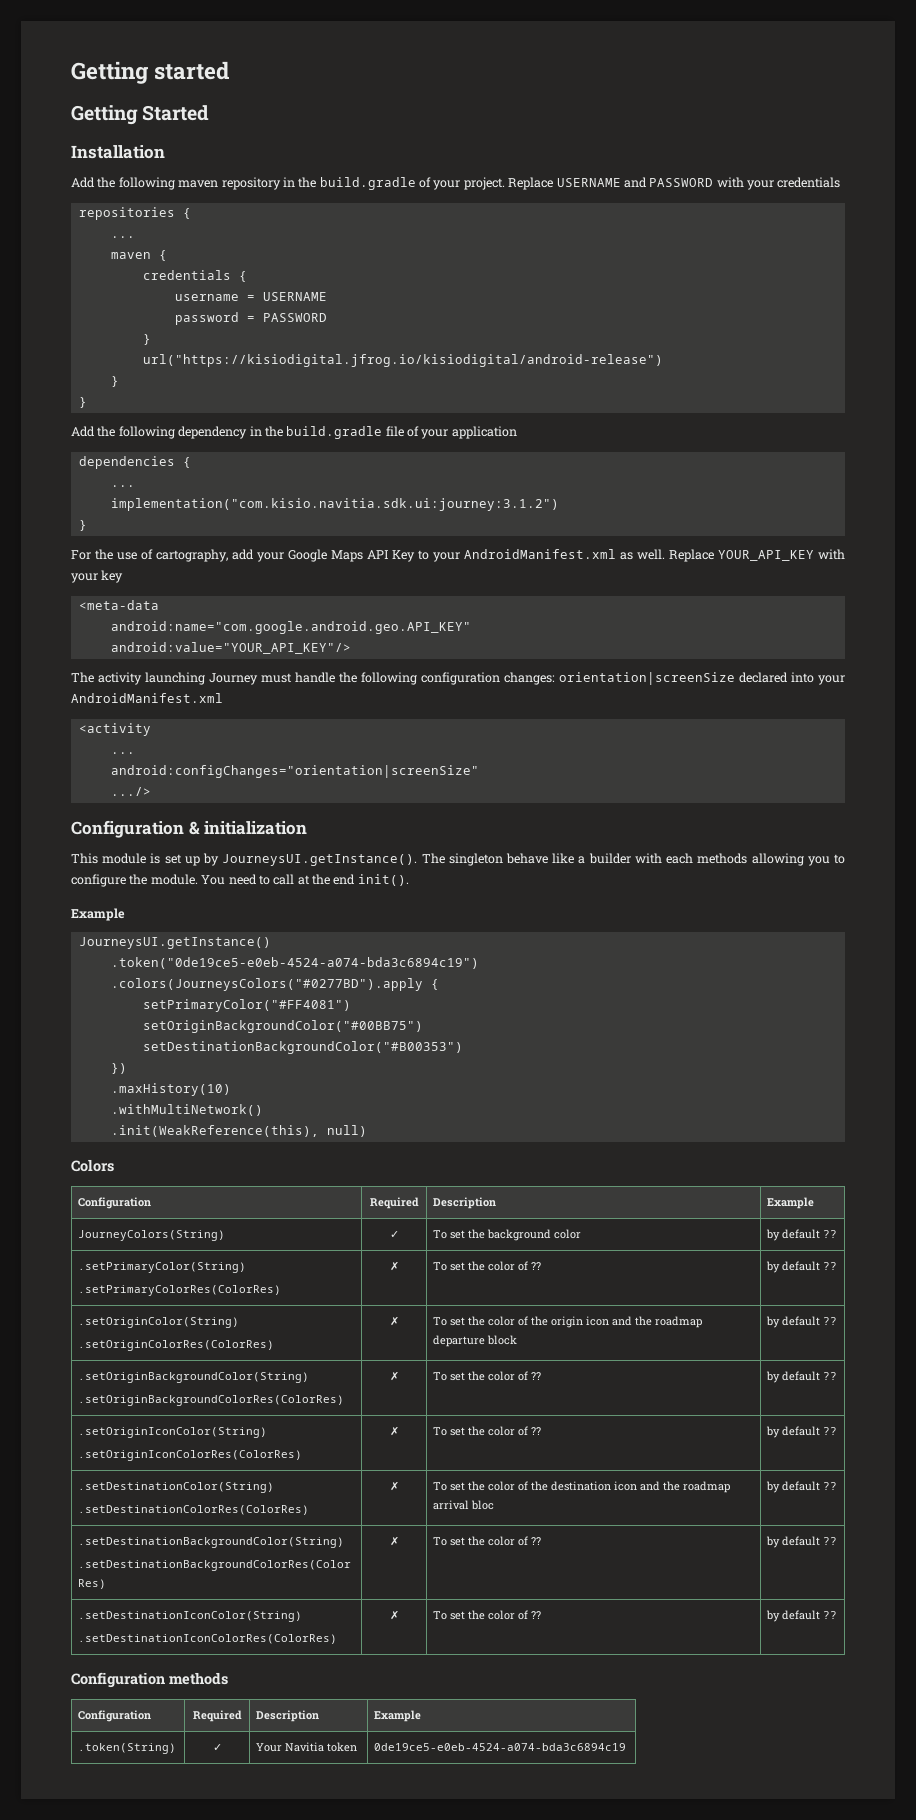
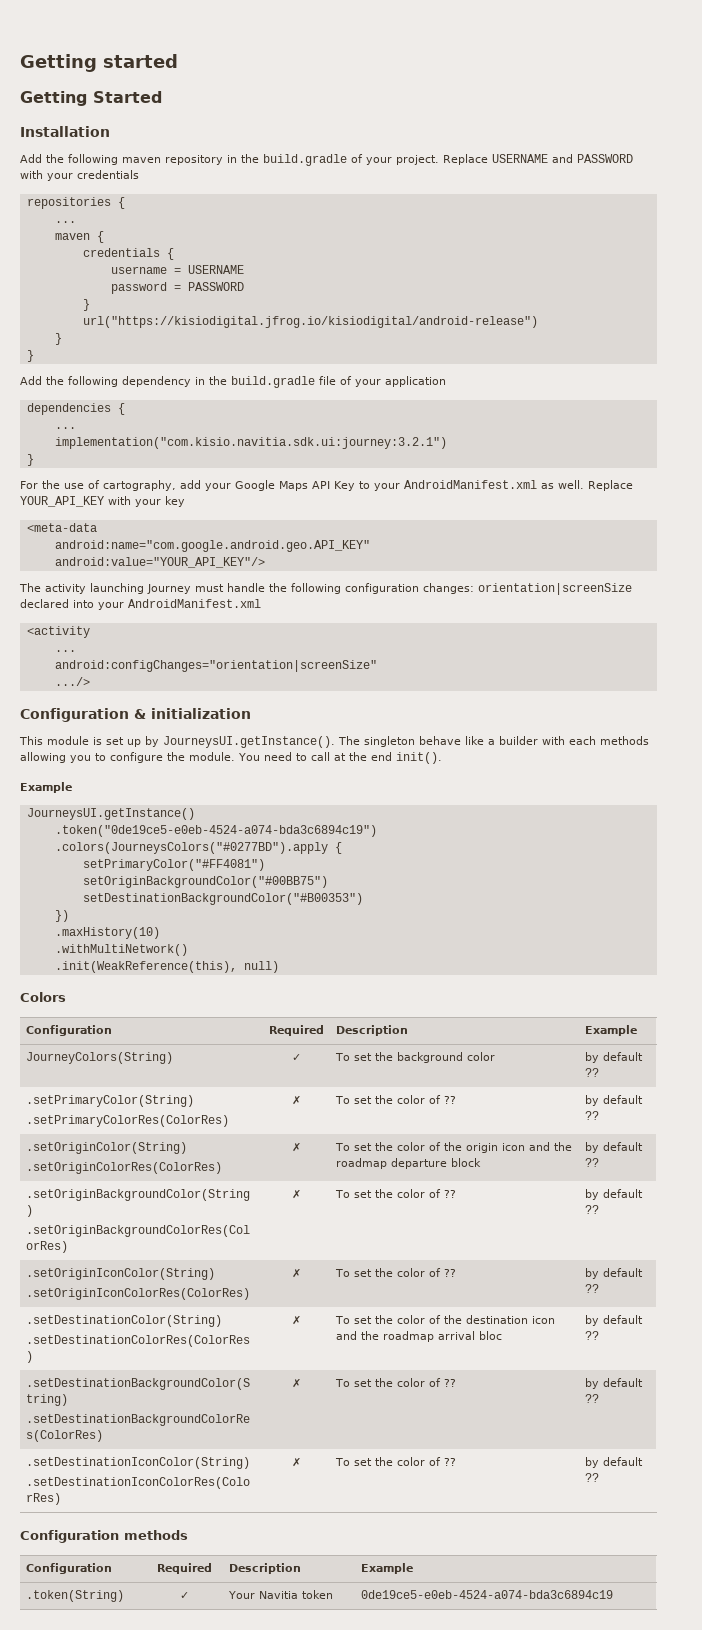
[110,498,559,511] implementation("com.kisio.navitia.sdk.ui:journey:3.1.2") -> [54,437,447,449] implementation("com.kisio.navitia.sdk.ui:journey:3.2.1")

